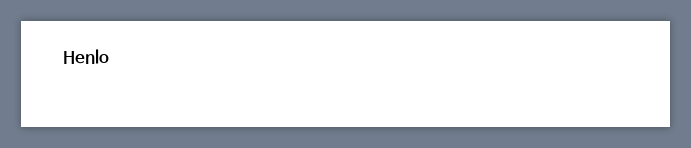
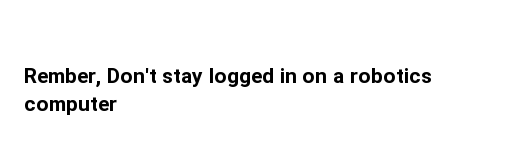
[63,49,109,64] Henlo -> [24,68,432,88] [24,97,117,115] Rember, Don't stay logged in on a robotics computer

